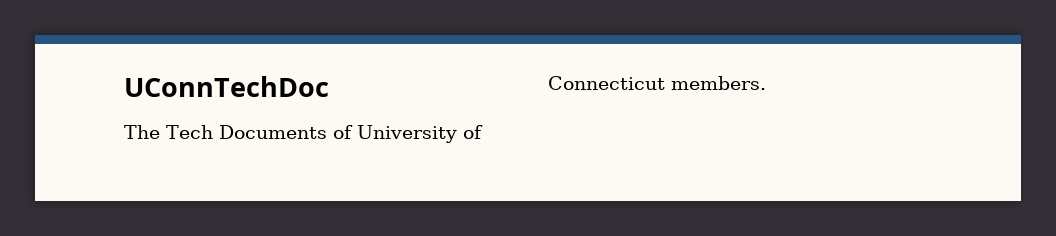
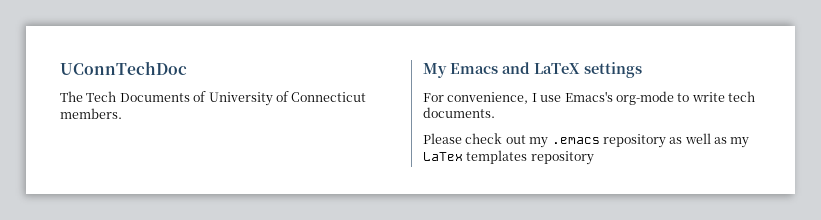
(766, 83) none -> [423,62,642,78] [423,91,755,105] [423,107,495,118] [423,133,750,148] [423,150,594,165] // My Emacs and LaTeX settings // For convenience, I use Emacs's org-mode to write tech documents. // Please check out my .emacs repository as well as my LaTex templates repository

